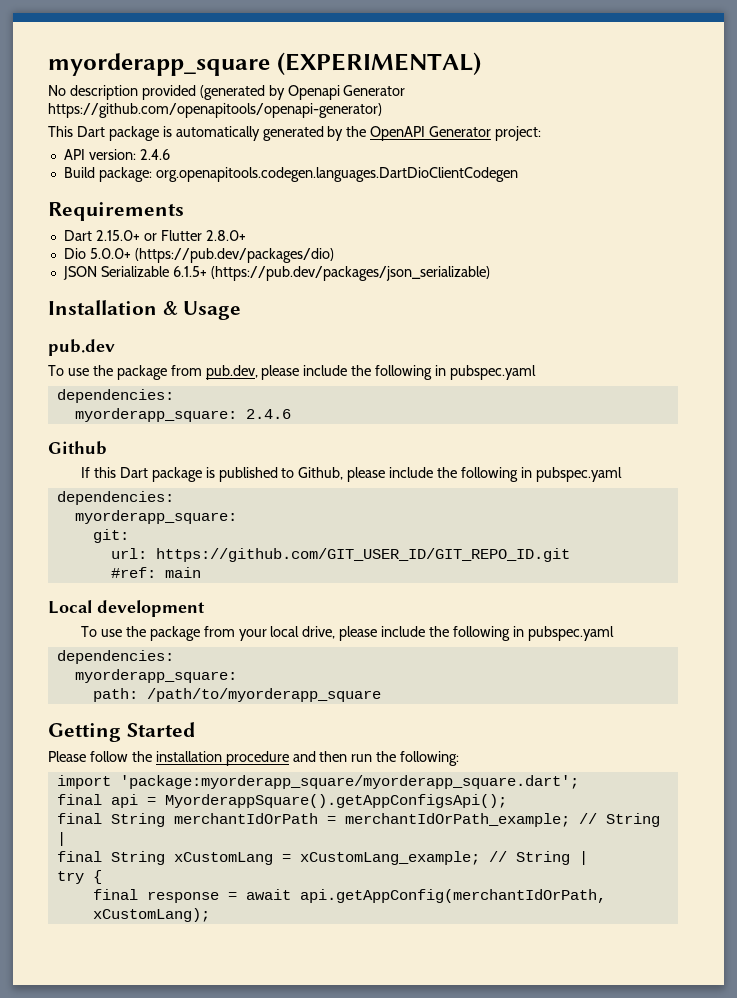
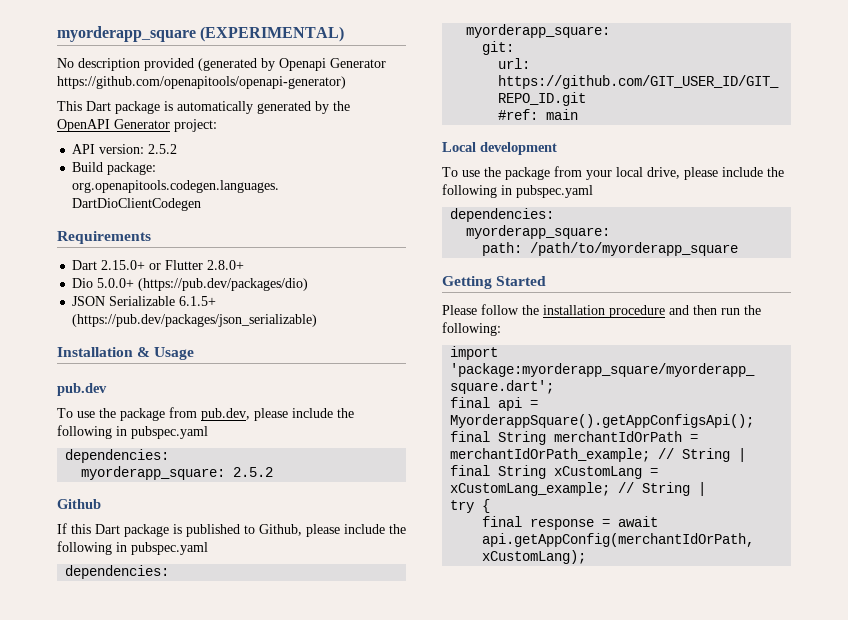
[139,149,170,160] 2.4.6 -> [148,144,178,154] 2.5.2
[245,409,291,419] 2.4.6 -> [233,467,274,477] 2.5.2

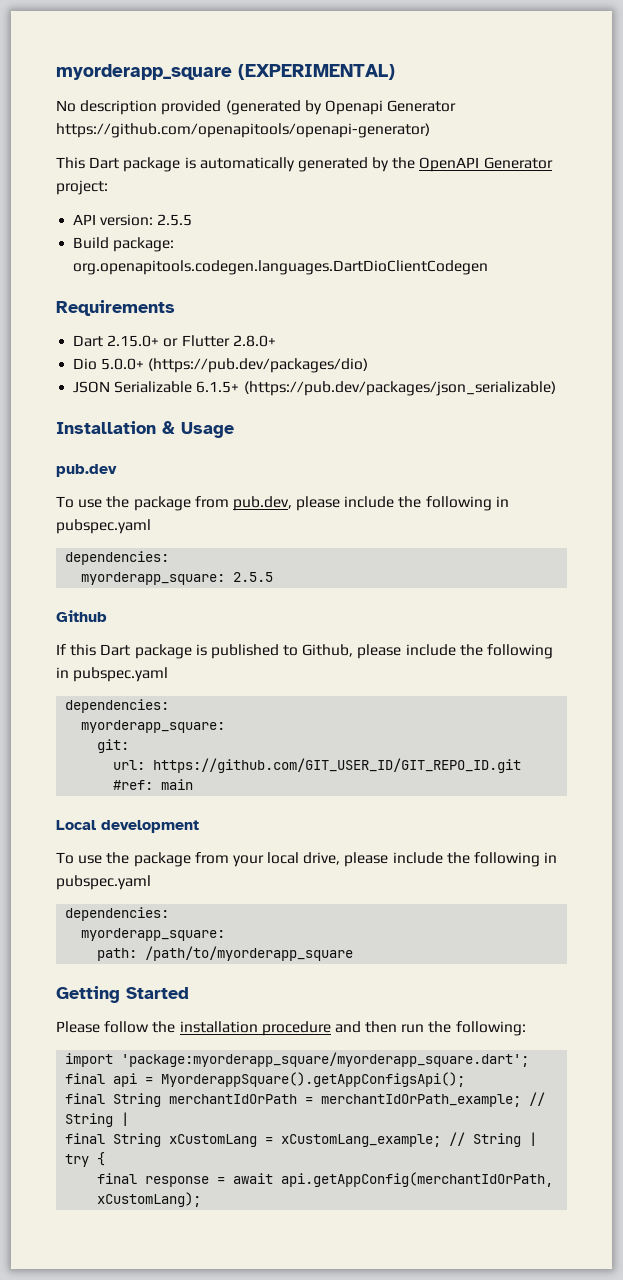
[148,144,178,154] 2.5.2 -> [157,214,193,226] 2.5.5
[233,467,274,477] 2.5.2 -> [233,572,274,582] 2.5.5

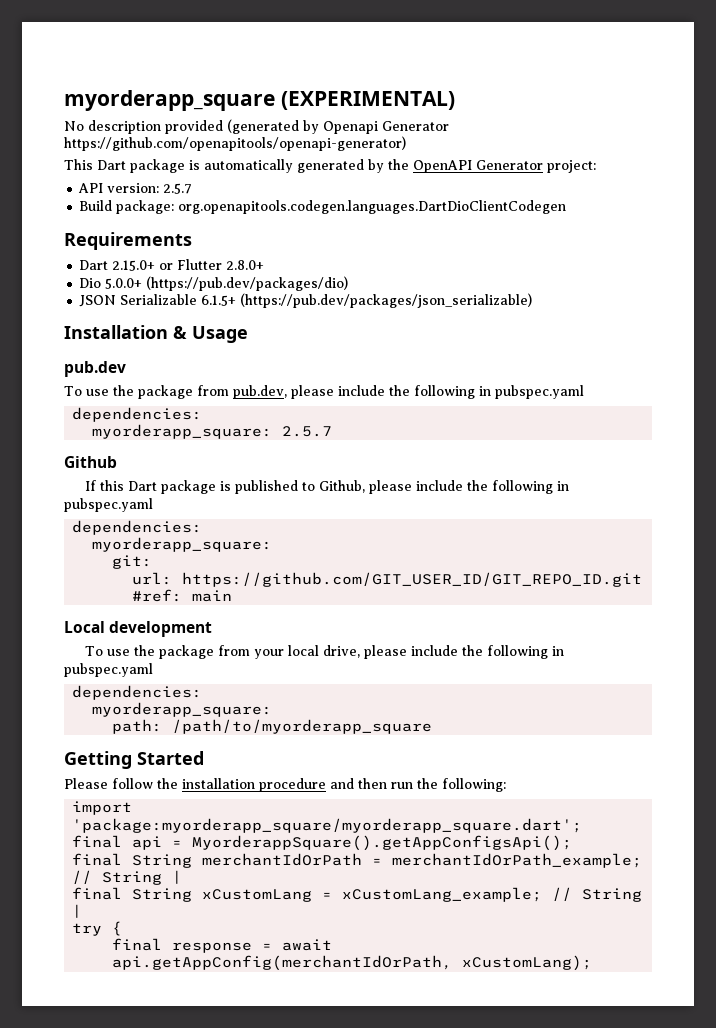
[157,214,193,226] 2.5.5 -> [163,183,193,194] 2.5.7
[233,572,274,582] 2.5.5 -> [282,426,333,437] 2.5.7

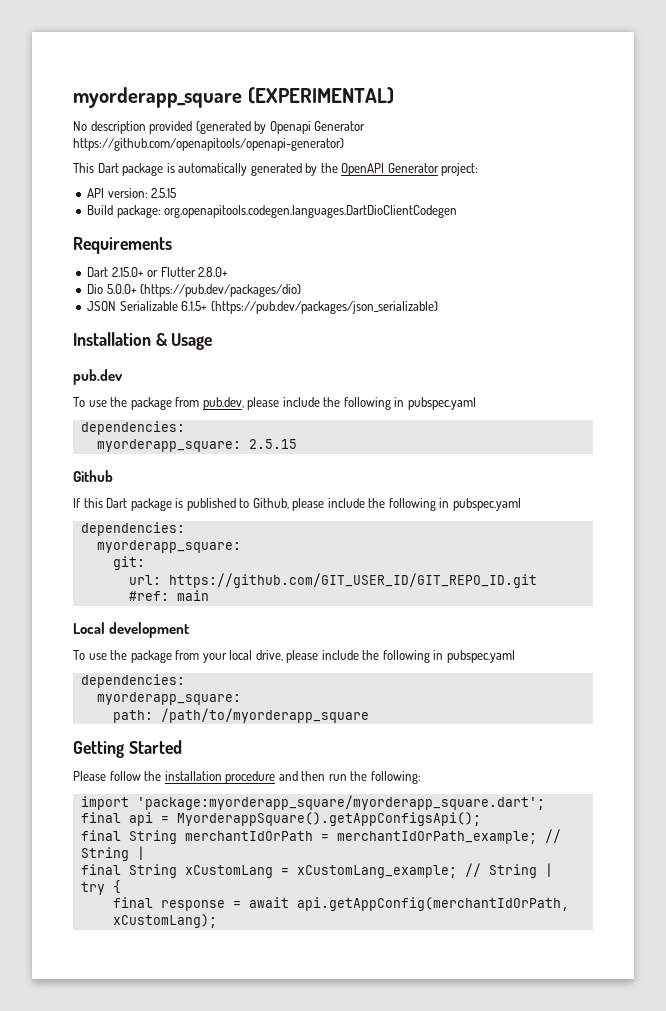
[163,183,193,194] 2.5.7 -> [151,188,177,198] 2.5.15
[282,426,333,437] 2.5.7 -> [248,439,297,449] 2.5.15

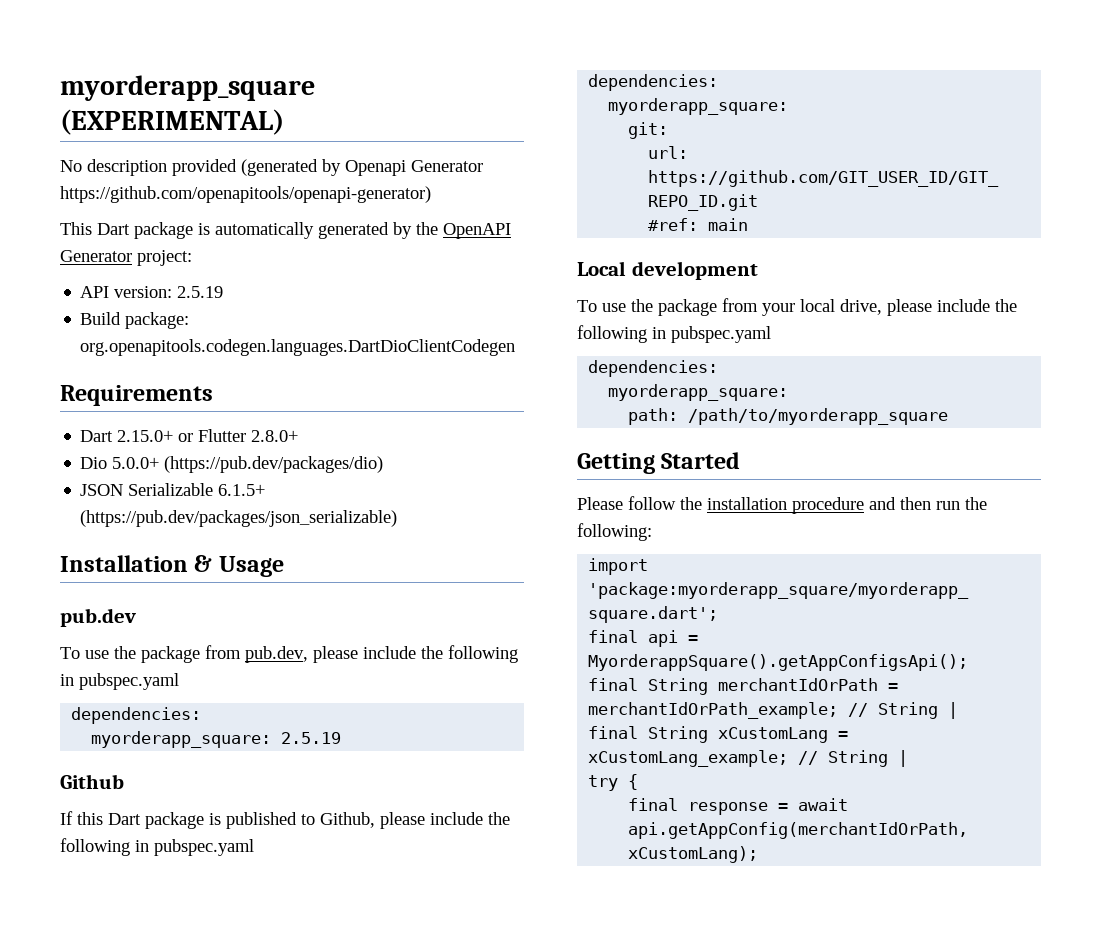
[151,188,177,198] 2.5.15 -> [177,286,224,298] 2.5.19
[248,439,297,449] 2.5.15 -> [281,732,342,744] 2.5.19

